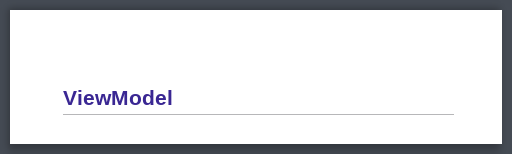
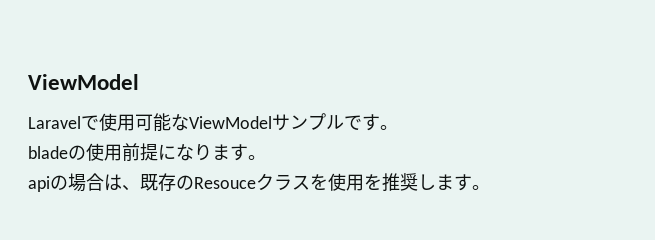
[63,90,173,105] ViewModel -> [28,74,139,90] [28,113,398,132] [28,143,266,161] [28,173,490,192] ViewModel // Laravelで使用可能なViewModelサンプルです。 // bladeの使用前提になります。 // apiの場合は、既存のResouceクラスを使用を推奨します。

